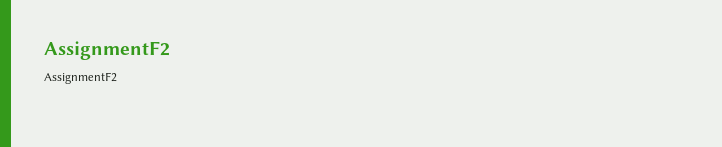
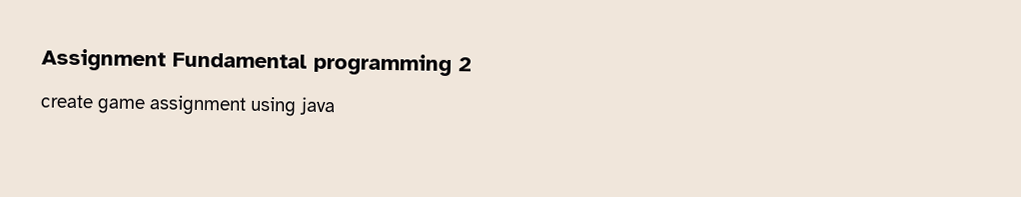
[44,41,170,60] [44,72,117,84] AssignmentF2 // AssignmentF2 -> [41,48,472,77] [40,94,335,117] Assignment Fundamental programming 2 // create game assignment using java

